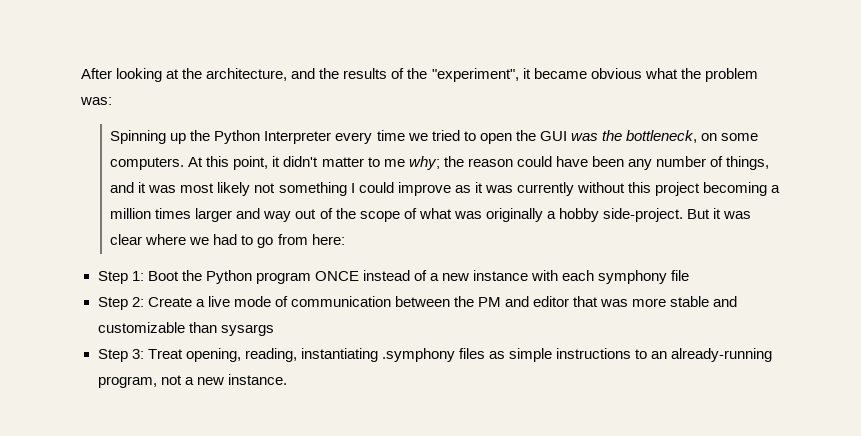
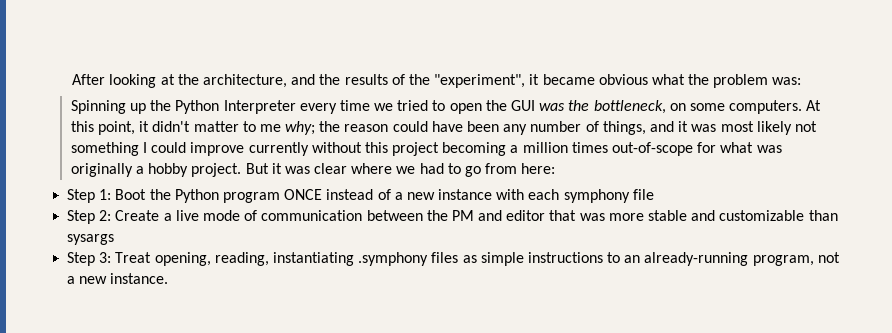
[454,182,513,193] as it was -> (245, 149) none
[195,208,417,222] larger and way out of the scope of -> [612,142,717,156] out-of-scope for
[602,208,683,222] side-project. -> [191,163,242,177] project.

